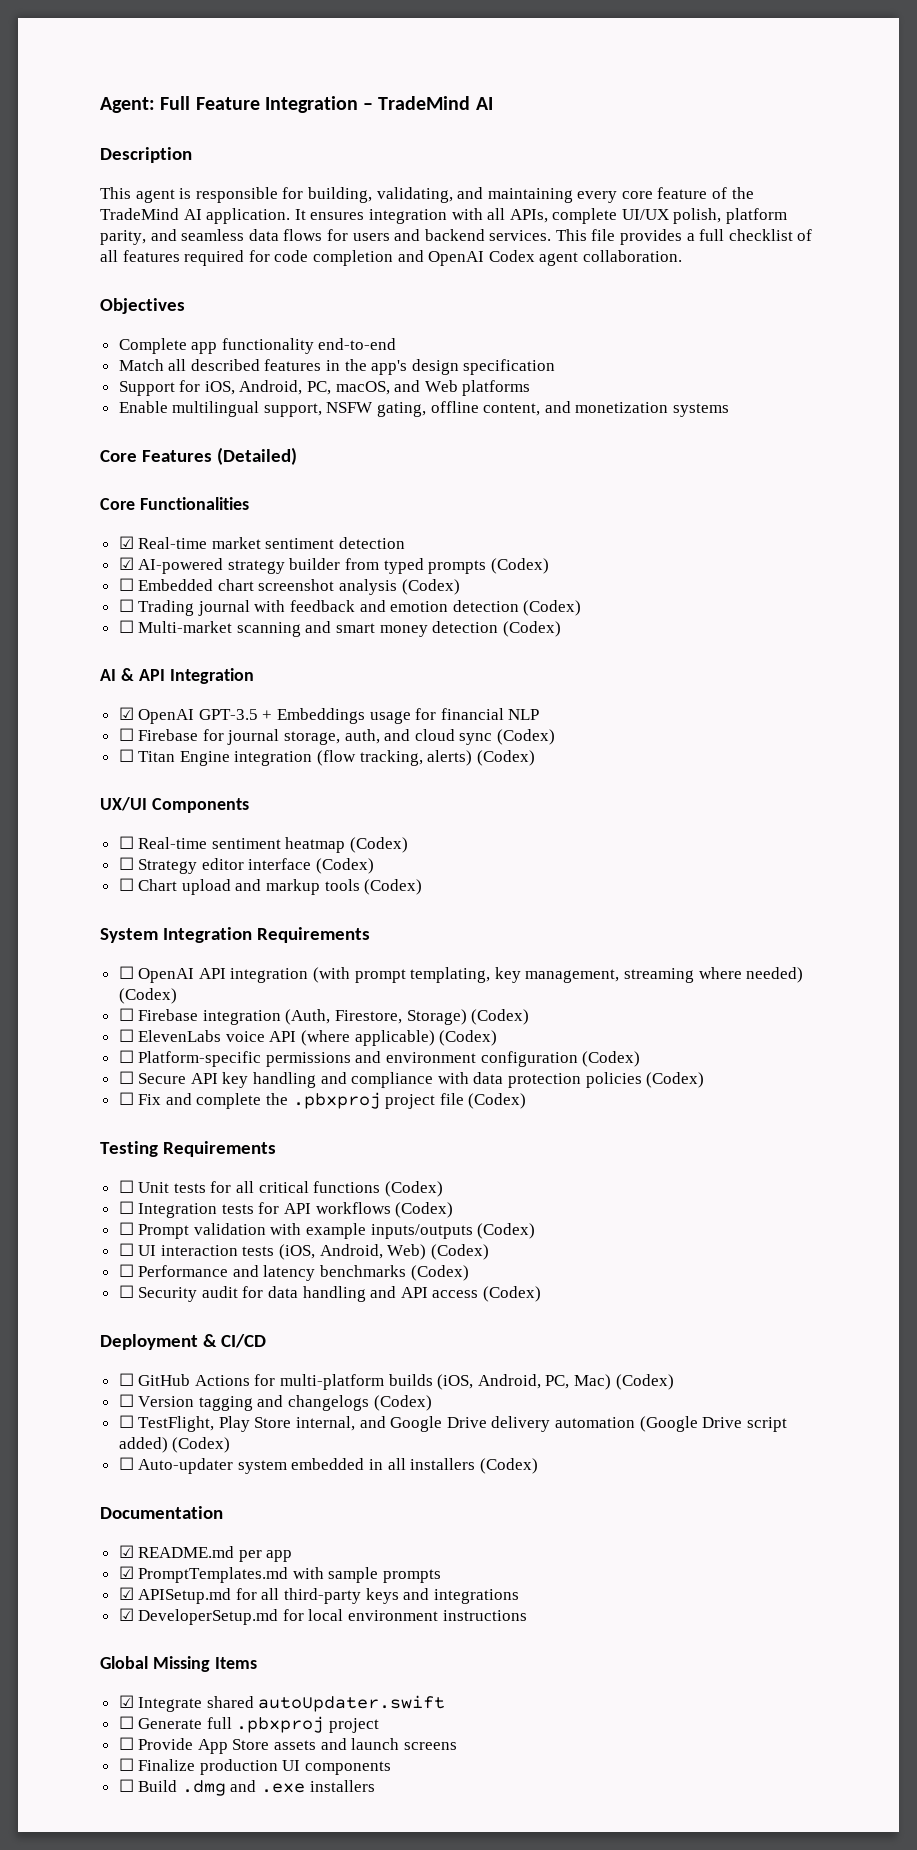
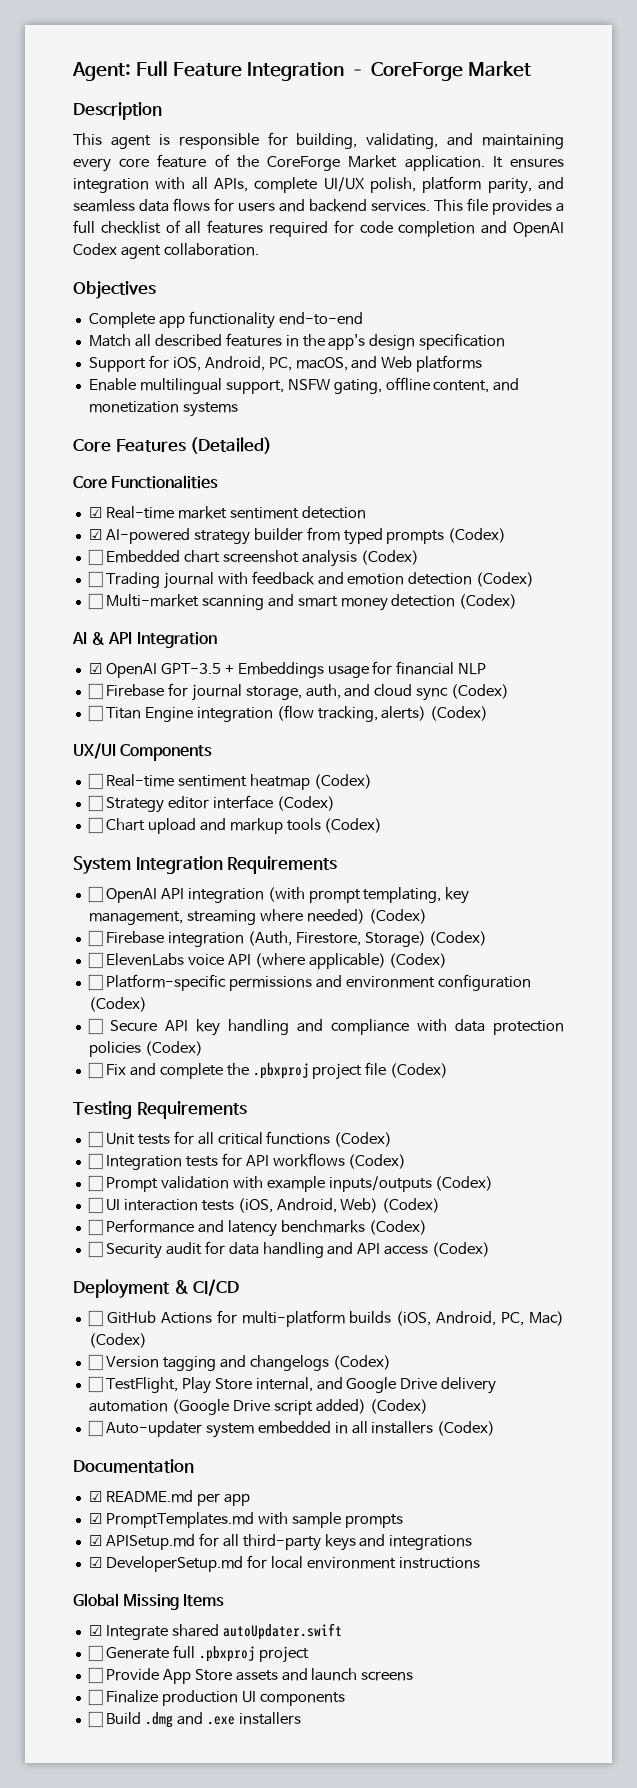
[378,96,493,110] TradeMind AI -> [370,61,531,81] CoreForge Market
[100,208,202,220] TradeMind AI -> [267,155,398,171] CoreForge Market

